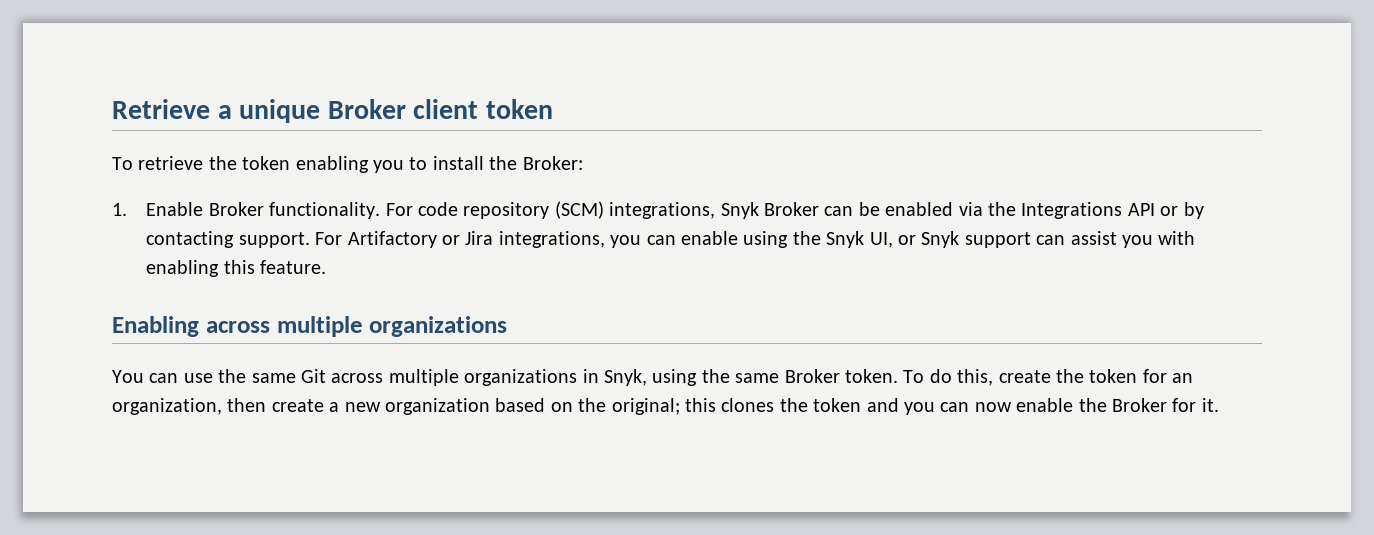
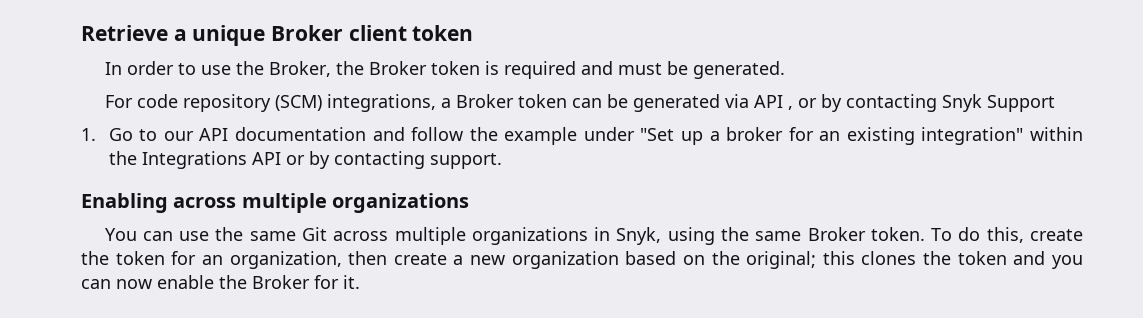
[112,156,583,173] [112,202,381,219] To retrieve the token enabling you to install the Broker: // 1. Enable Broker functionality. -> [104,61,785,79] In order to use the Broker, the Broker token is required and must be generated. //
[720,202,983,219] Snyk Broker can be enabled via -> [440,94,1055,112] [81,127,1084,145] a Broker token can be generated via API , or by contacting Snyk Support // 1. Go to our API documentation and follow the example under "Set up a broker for an existing integration" within
[315,231,1196,248] [146,260,327,277] For Artifactory or Jira integrations, you can enable using the Snyk UI, or Snyk support can assist you with enabling this feature. -> (502, 161) none

